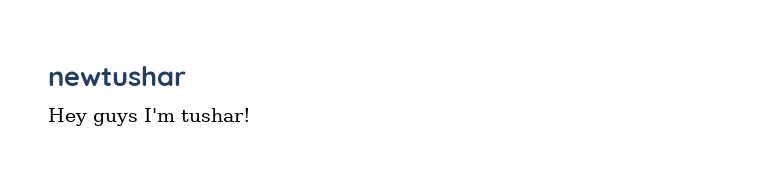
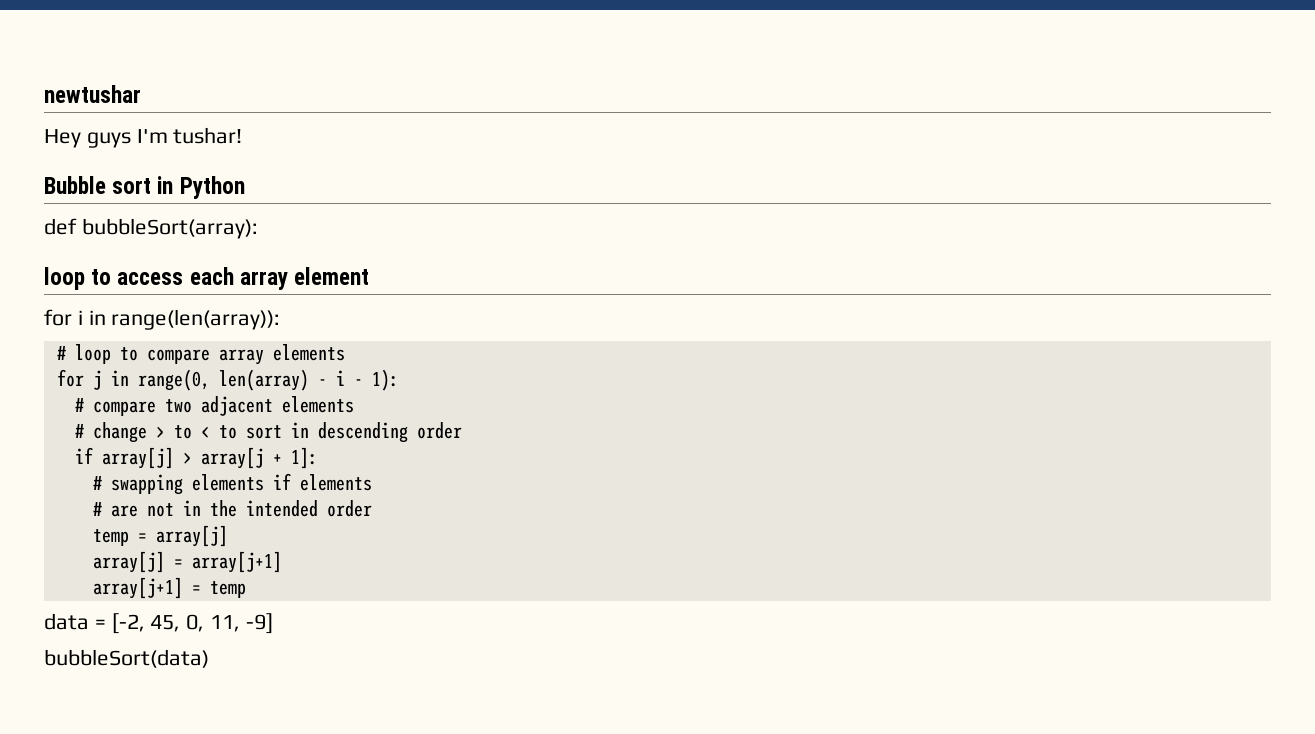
(251, 115) none -> [44,176,245,199] [44,218,258,239] [44,267,370,290] [44,309,281,330] [56,344,345,365] [56,369,399,391] [74,396,354,416] [74,422,462,443] [74,447,318,469] [92,473,372,495] [92,500,372,517] [92,525,228,547] [92,551,282,573] [92,577,246,599] [44,613,273,634] [44,649,209,668] // Bubble sort in Python // def bubbleSort(array): // loop to access each array element // for i in range(len(array)): // # loop to compare array elements // for j in range(0, len(array) - i - 1): // # compare two adjacent elements // # change > to < to sort in descending order // if array[j] > array[j + 1]: // # swapping elements if elements // # are not in the intended order // temp = array[j] // array[j] = array[j+1] // array[j+1] = temp // data = [-2, 45, 0, 11, -9] // bubbleSort(data)

